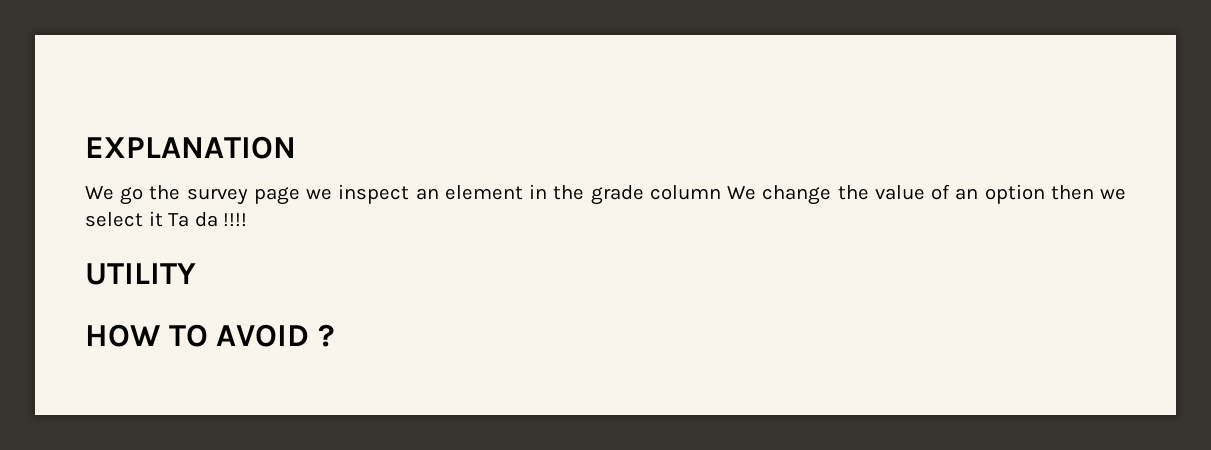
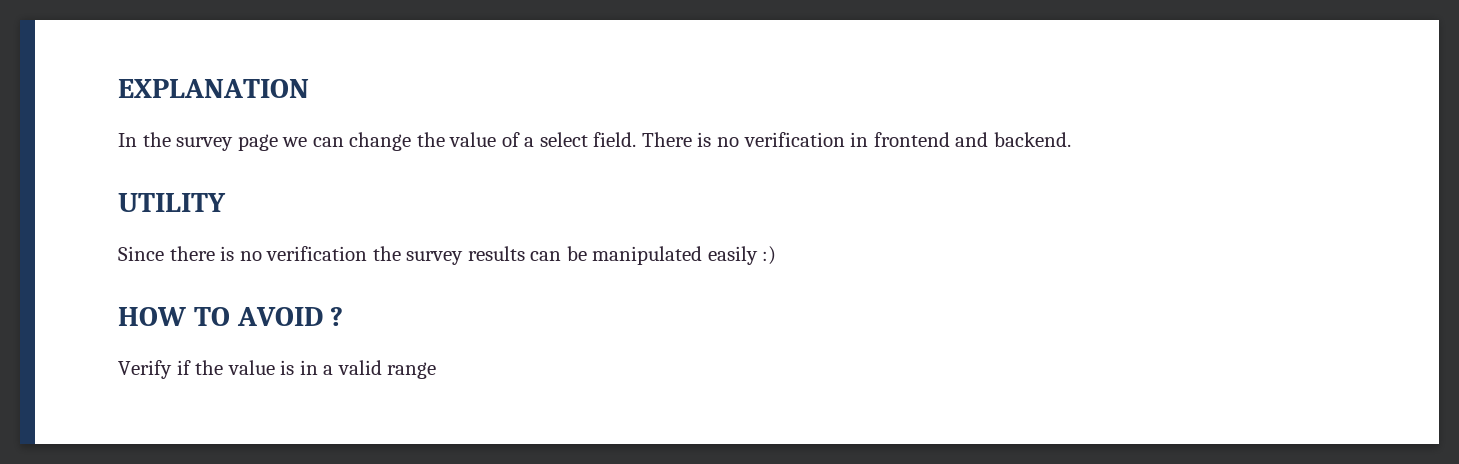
[85,186,144,205] We go -> [118,133,137,147] In
[338,184,1127,205] [85,211,248,227] [85,263,196,285] [85,324,335,347] inspect an element in the grade column We change the value of an option then we select it Ta da !!!! // UTILITY // HOW TO AVOID ? -> [312,132,1071,151] [118,193,226,212] [118,246,777,265] [118,307,344,326] [118,360,437,379] can change the value of a select field. There is no verification in frontend and backend. // UTILITY // Since there is no verification the survey results can be manipulated easily :) // HOW TO AVOID ? // Verify if the value is in a valid range

